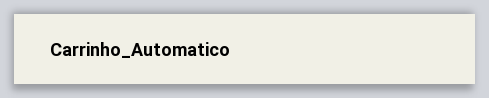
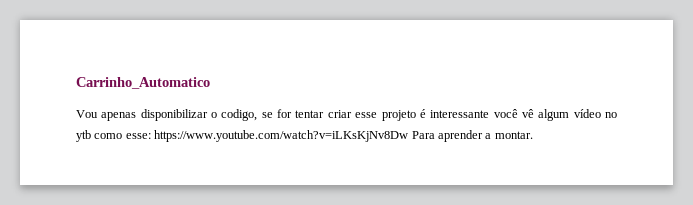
(230, 50) none -> [76,109,618,121] [76,130,533,142] // Vou apenas disponibilizar o codigo, se for tentar criar esse projeto é interessante você vê algum vídeo no ytb como esse: https://www.youtube.com/watch?v=iLKsKjNv8Dw Para aprender a montar.

